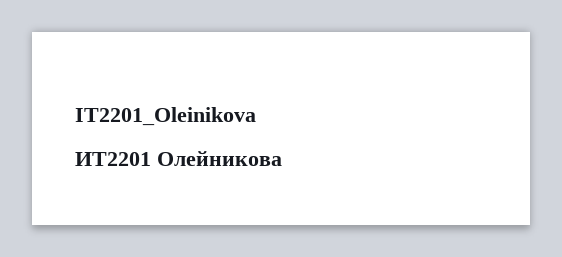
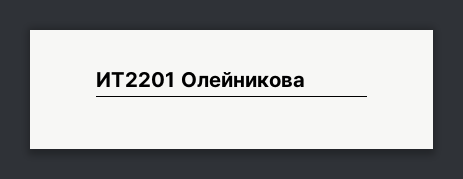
[75,107,256,126] IT2201_Oleinikova // -> (96, 79) none

